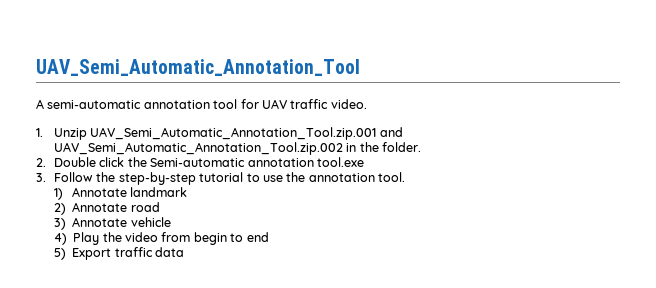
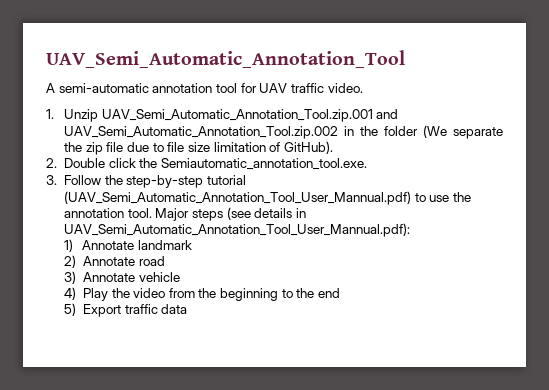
[382,142,422,152] folder. -> [384,125,504,139] [64,141,333,155] folder (We separate the zip file due to file size limitation of GitHub).
[150,157,364,167] Semi-automatic annotation tool.exe -> [161,158,368,170] Semiautomatic_annotation_tool.exe.
(244, 177) none -> [64,191,412,205] (UAV_Semi_Automatic_Annotation_Tool_User_Mannual.pdf)
(406, 177) none -> [155,207,307,221] [64,223,411,237] Major steps (see details in UAV_Semi_Automatic_Annotation_Tool_User_Mannual.pdf):
[193,232,244,245] begin to -> [198,288,315,301] the beginning to the

